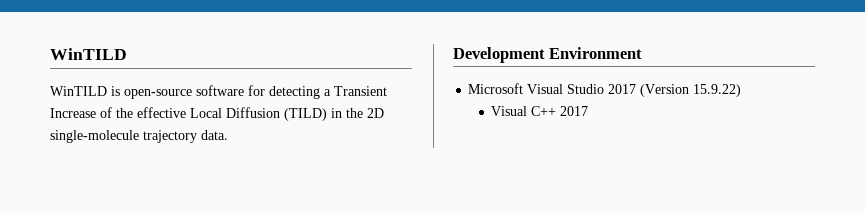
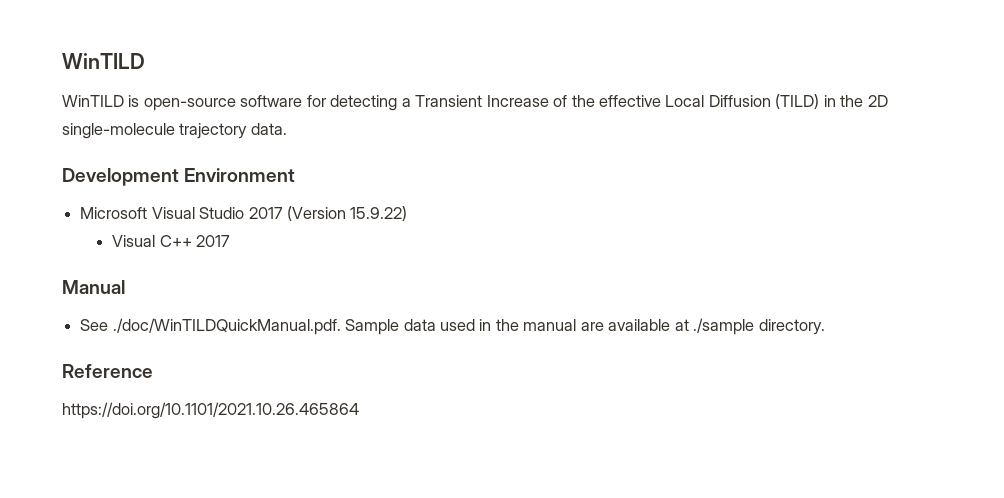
(589, 111) none -> [62,280,125,294] [80,318,825,335] [62,364,153,378] [62,402,359,419] // Manual // See ./doc/WinTILDQuickManual.pdf. Sample data used in the manual are available at ./sample directory. // Reference // https://doi.org/10.1101/2021.10.26.465864

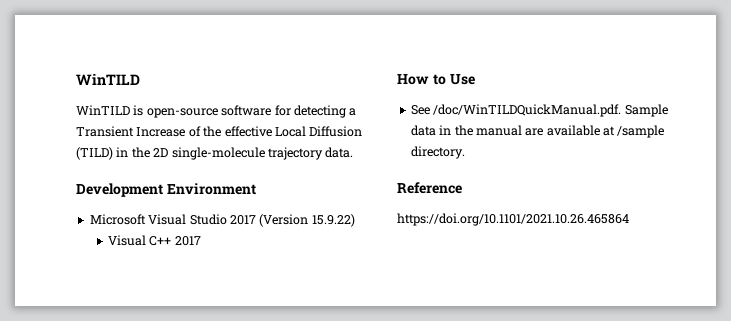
[62,280,125,294] Manual -> [397,74,475,85] How to Use
[112,318,341,335] ./doc/WinTILDQuickManual.pdf. -> [433,104,622,117] /doc/WinTILDQuickManual.pdf.
[439,319,475,331] used -> (436, 130) none
[693,318,755,335] ./sample -> [617,125,665,138] /sample

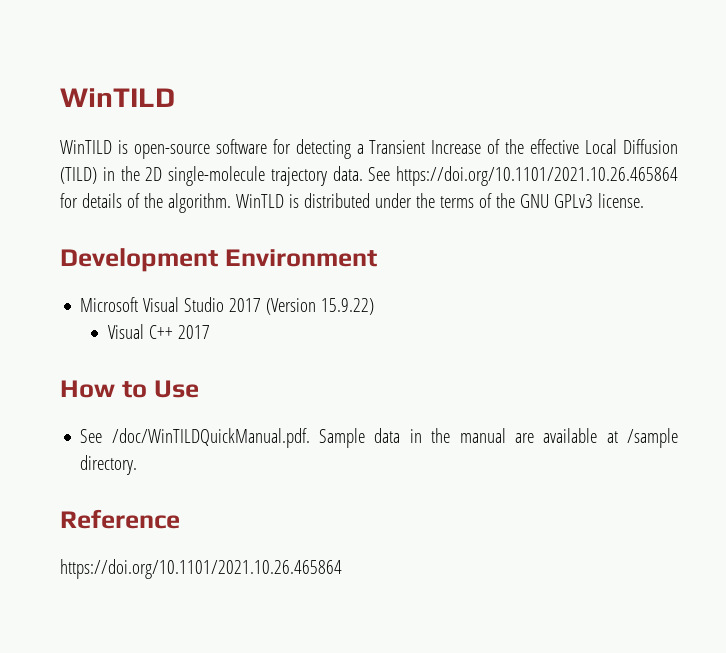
(354, 152) none -> [368,166,678,186] [60,193,644,213] See https://doi.org/10.1101/2021.10.26.465864 for details of the algorithm. WinTLD is distributed under the terms of the GNU GPLv3 license.

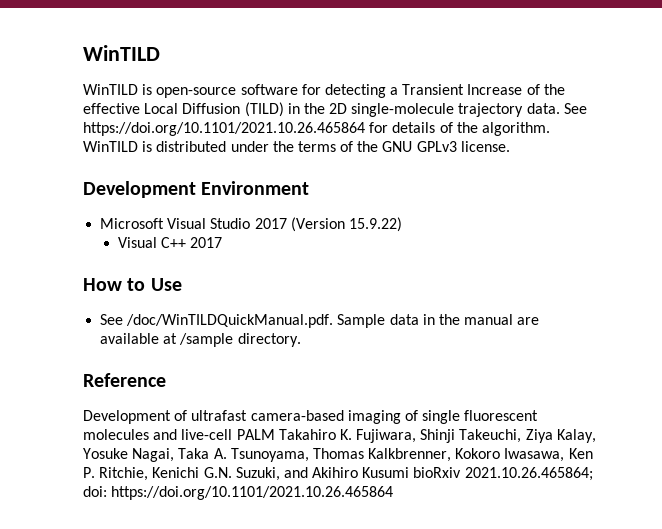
[235,194,284,208] WinTLD -> [83,141,138,152] WinTILD
(180, 519) none -> [83,410,539,424] [83,429,596,443] [83,448,593,462] [83,467,593,481] [83,486,107,497] Development of ultrafast camera-based imaging of single fluorescent molecules and live-cell PALM Takahiro K. Fujiwara, Shinji Takeuchi, Ziya Kalay, Yosuke Nagai, Taka A. Tsunoyama, Thomas Kalkbrenner, Kokoro Iwasawa, Ken P. Ritchie, Kenichi G.N. Suzuki, and Akihiro Kusumi bioRxiv 2021.10.26.465864; doi:

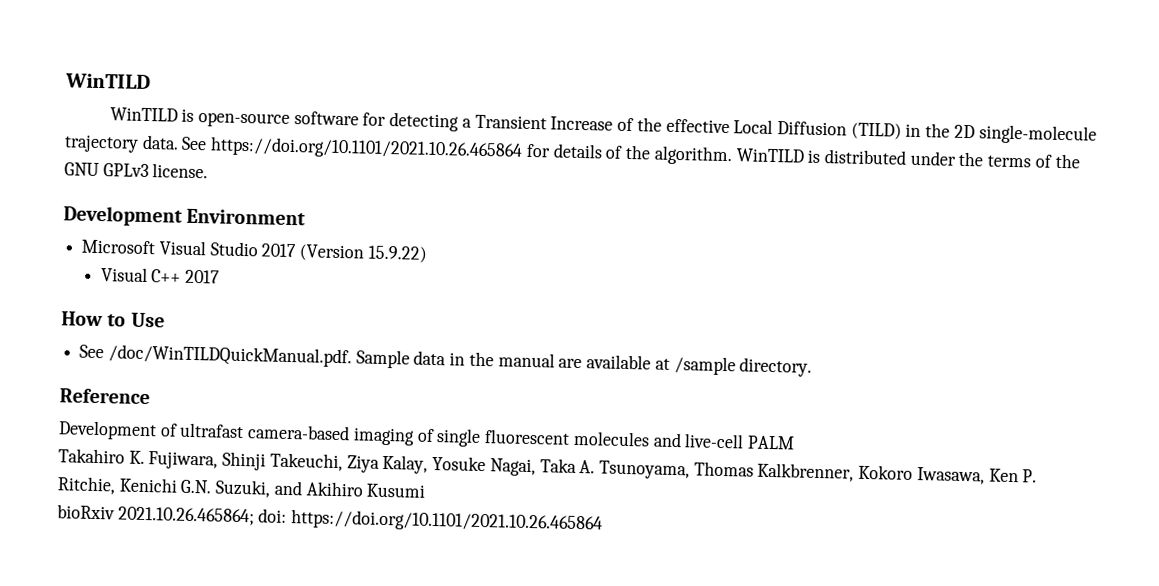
(275, 434) none -> (795, 442) //
(410, 472) none -> (426, 490) //

